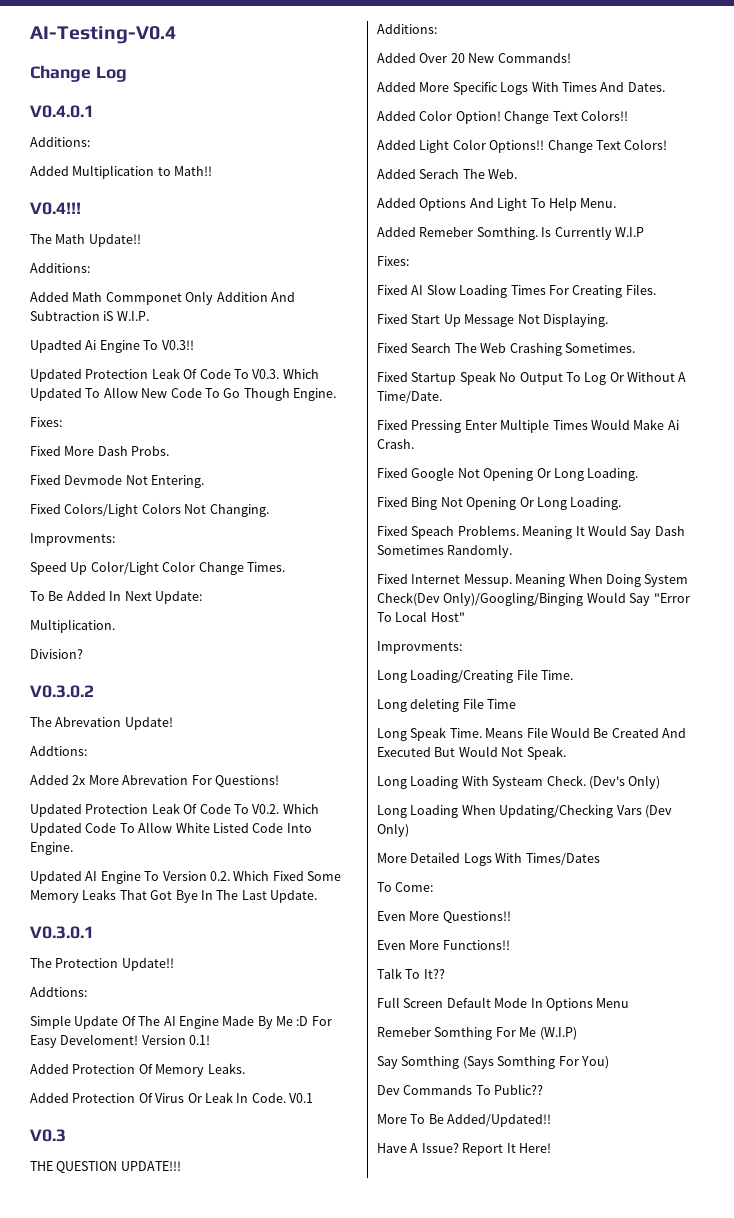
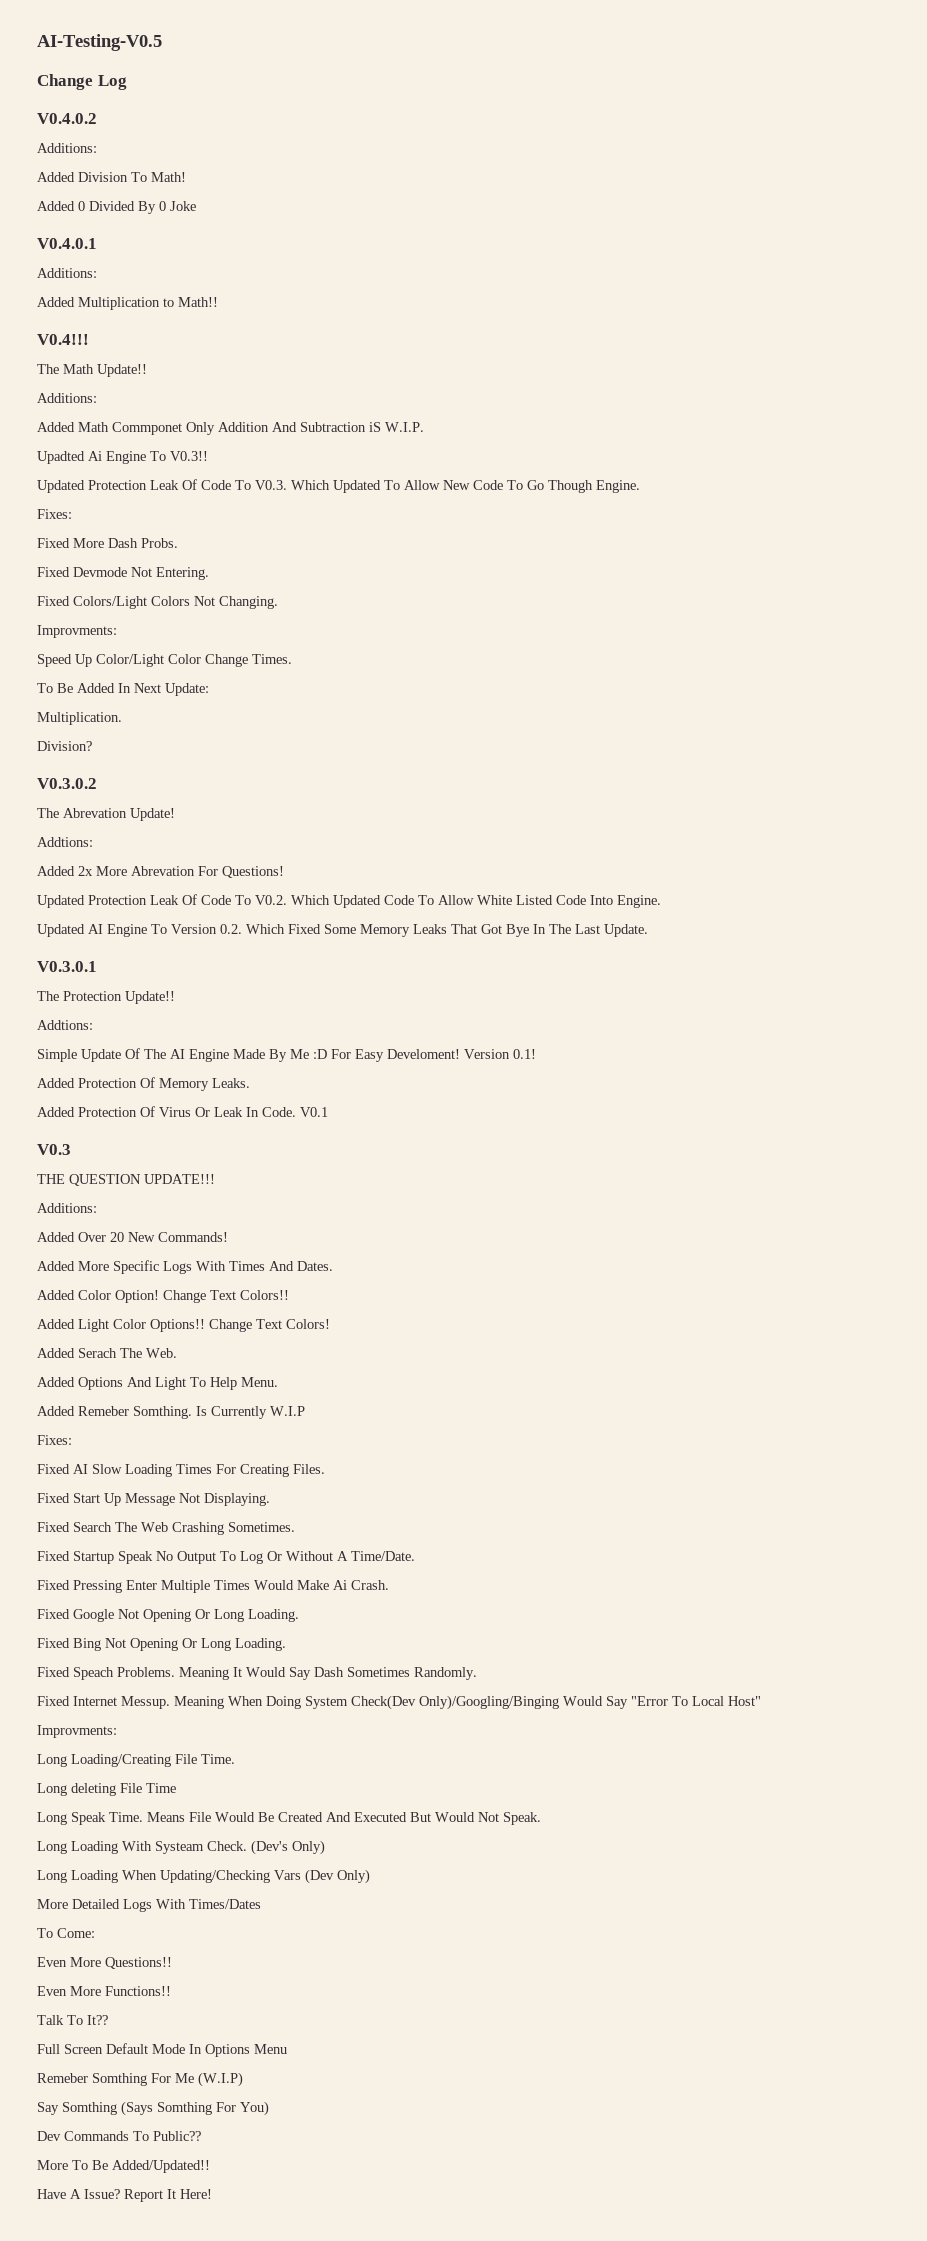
[30,26,176,44] AI-Testing-V0.4 -> [37,34,162,51] AI-Testing-V0.5
(127, 74) none -> [37,113,97,124] [37,143,97,153] [37,172,186,182] [37,201,196,214] // V0.4.0.2 // Additions: // Added Division To Math! // Added 0 Divided By 0 Joke

